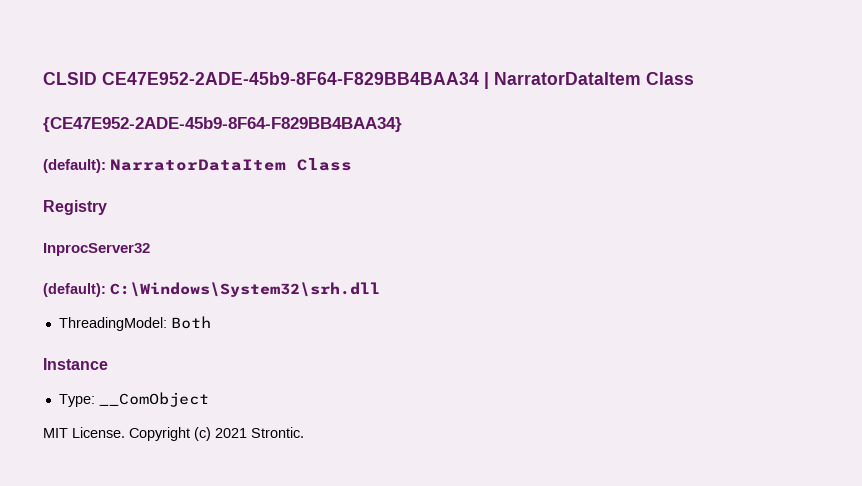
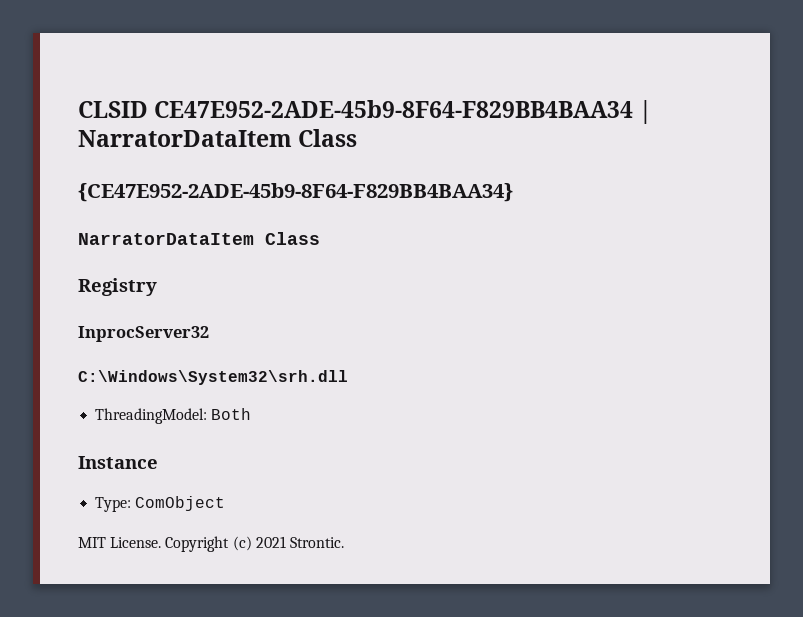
[43,159,106,173] (default): -> (513, 192) none
[43,283,106,297] (default): -> (209, 334) none
[98,392,209,407] __ComObject -> [135,496,226,511] ComObject

